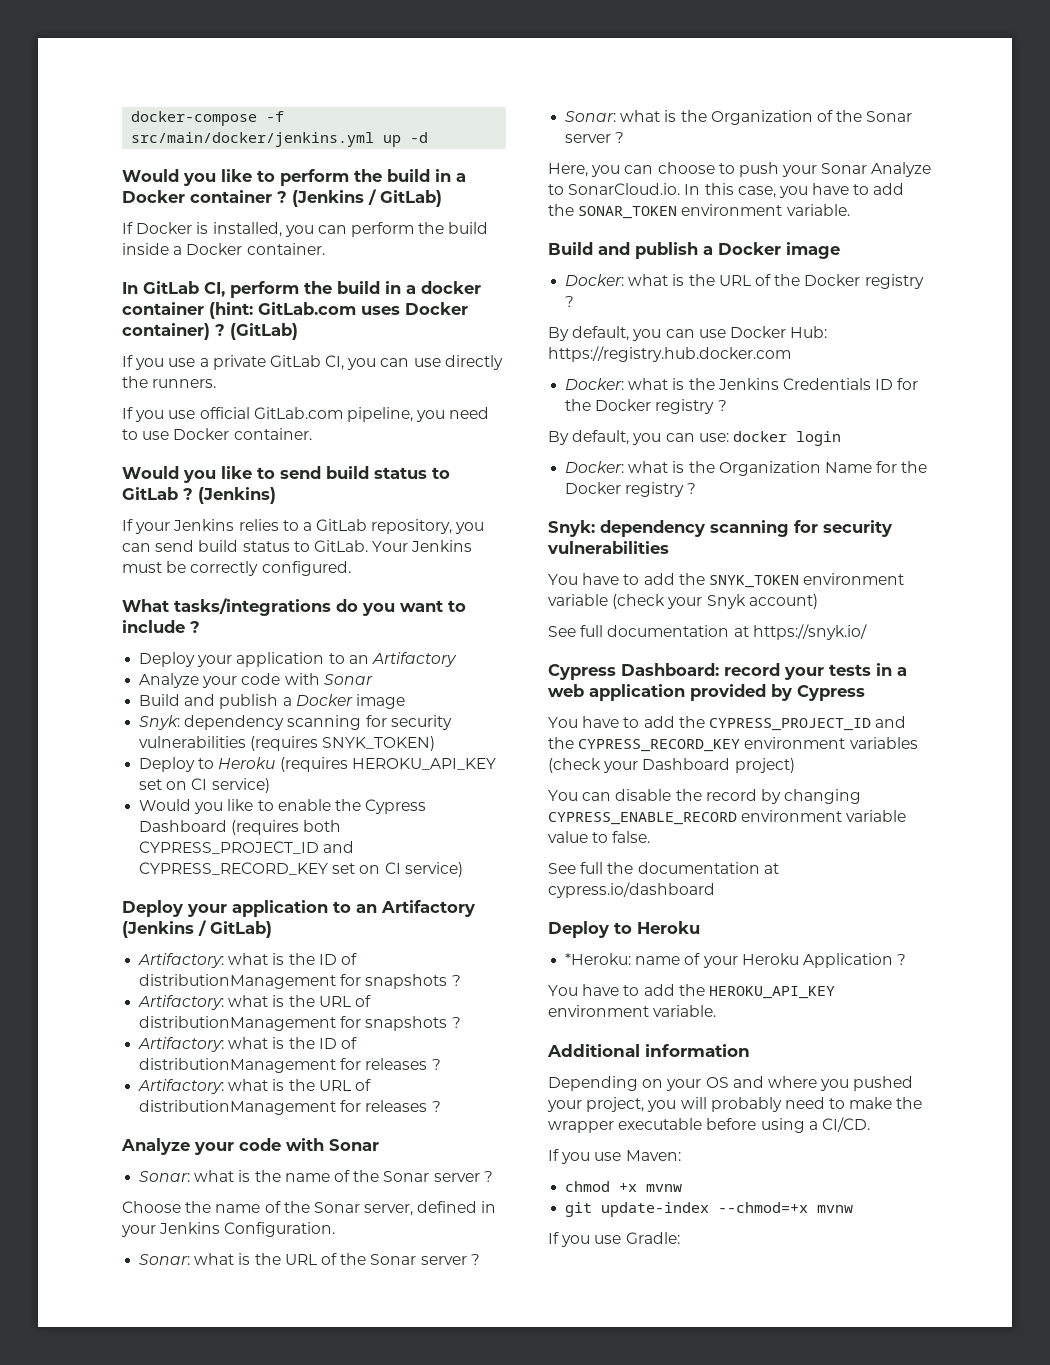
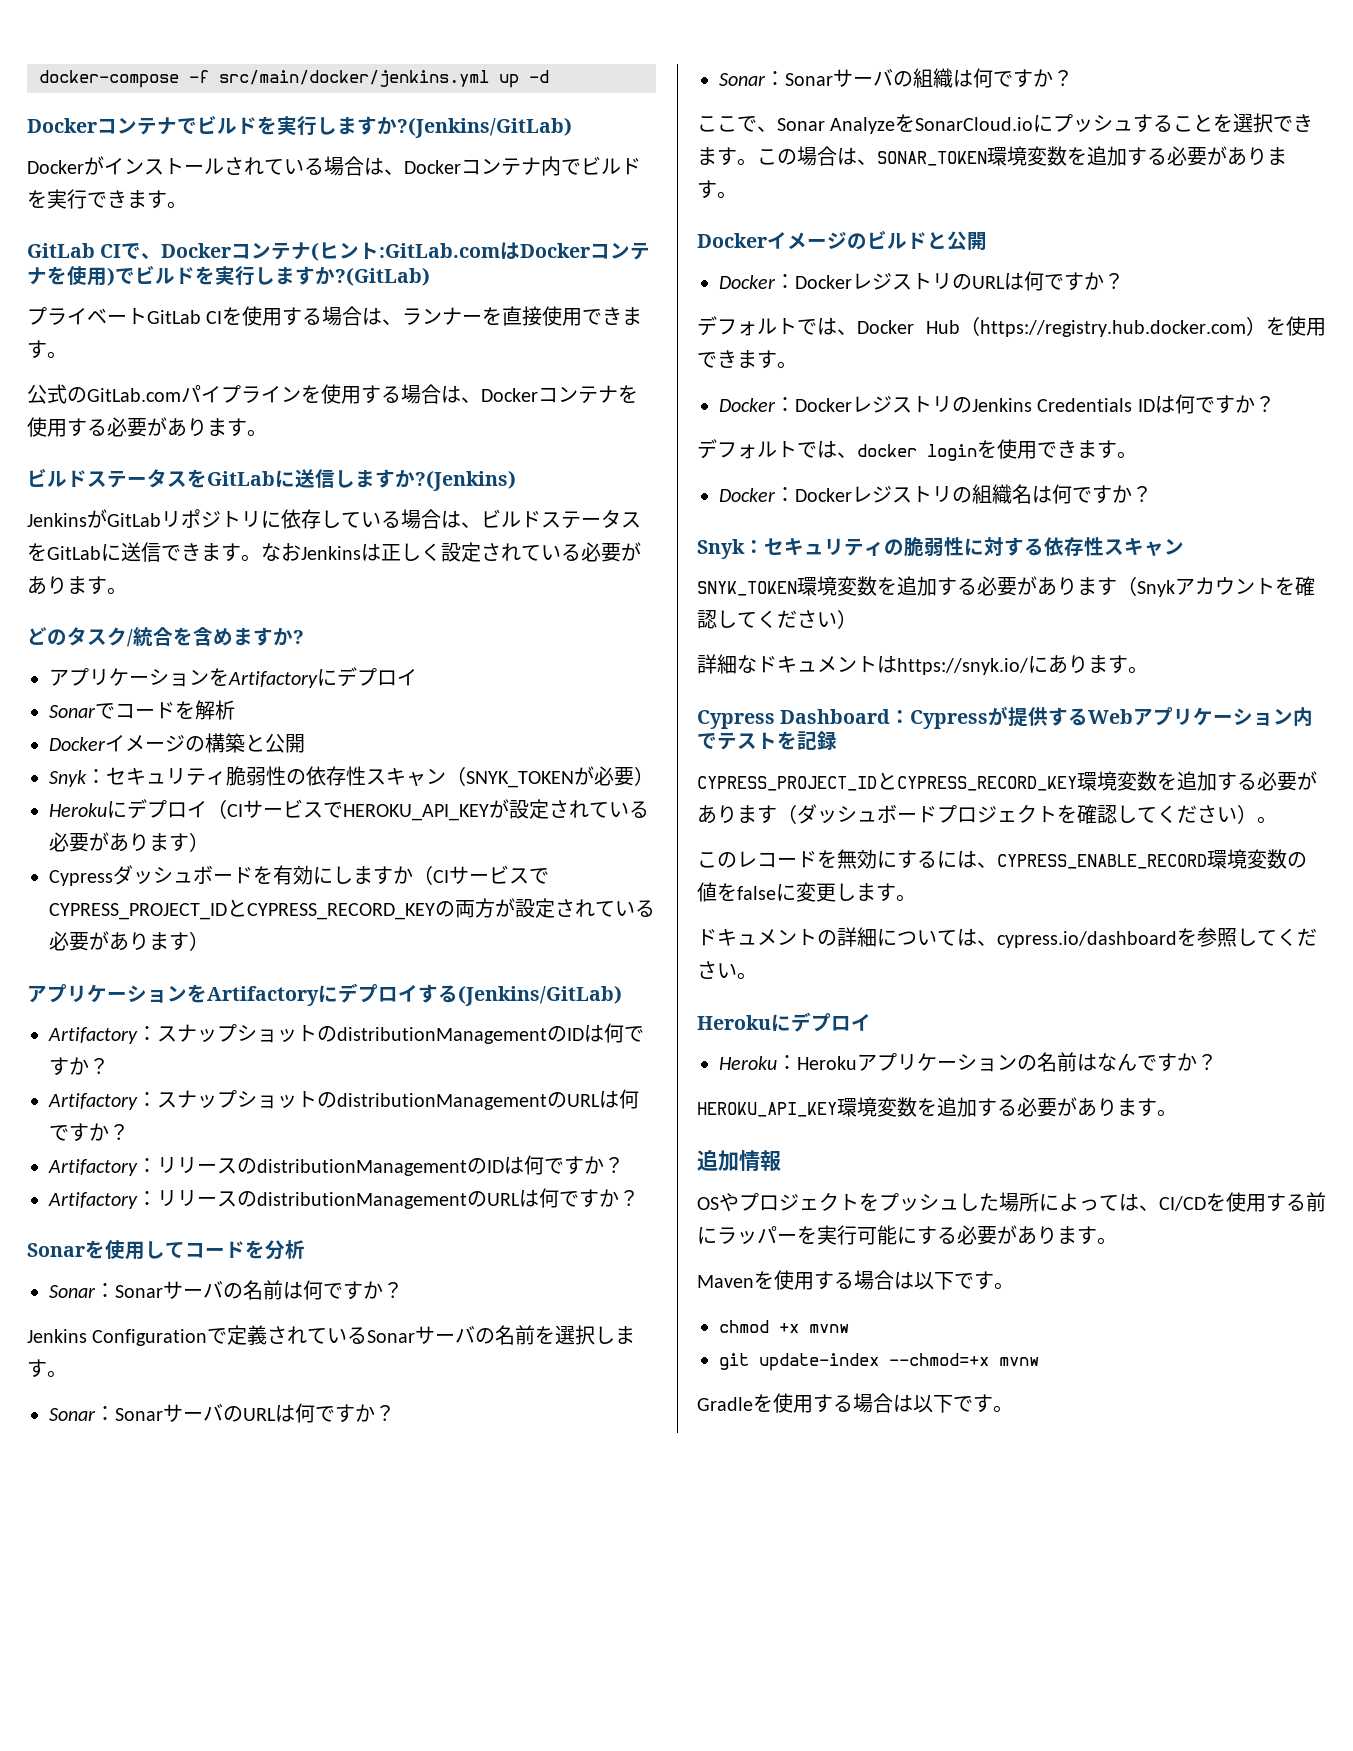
[122,169,466,186] [122,189,442,207] [122,222,489,237] [122,243,325,255] [122,281,481,298] [122,302,468,319] [122,323,298,340] [122,355,503,370] [122,376,217,388] [122,407,490,422] [122,428,312,440] [122,466,450,483] [122,487,276,504] [122,519,485,534] [122,540,473,552] [122,561,351,576] [122,598,466,616] [122,620,200,633] [139,652,457,667] [139,673,373,688] [139,694,405,709] [139,715,452,730] [139,736,436,751] [139,757,496,772] [139,778,270,793] [139,799,427,814] [139,820,342,835] [139,841,355,854] [139,862,463,877] [122,900,475,917] [122,920,272,938] [138,953,357,968] [139,974,461,989] [138,995,371,1010] [139,1016,461,1031] [138,1037,357,1052] [139,1058,441,1073] [138,1079,371,1094] [139,1100,441,1115] [121,1138,379,1155] [139,1170,493,1182] [122,1201,497,1216] [121,1222,336,1237] [139,1253,480,1265] [565,110,913,125] [565,132,625,143] [548,162,932,177] [548,183,905,198] [548,204,850,219] [548,242,840,259] [565,274,924,289] [565,296,575,307] [548,326,828,341] [548,346,791,362] [565,378,919,390] [565,399,727,414] [548,430,841,446] [565,461,928,476] [565,482,697,497] [548,520,892,537] [547,541,669,554] [548,573,905,588] [548,594,818,609] [548,624,867,640] [548,663,907,680] [548,684,865,701] [548,716,907,731] [548,737,918,752] [548,758,795,773] [548,789,862,804] [548,810,907,825] [548,831,651,843] [548,862,779,874] [548,882,715,898] [548,921,700,938] [565,953,907,968] [548,984,835,999] [548,1005,717,1017] [547,1044,750,1057] [548,1076,914,1091] [547,1097,923,1112] [548,1117,870,1133] [548,1149,681,1164] Would you like to perform the build in a Docker container ? (Jenkins / GitLab) // If Docker is installed, you can perform the build inside a Docker container. // In GitLab CI, perform the build in a docker container (hint: GitLab.com uses Docker container) ? (GitLab) // If you use a private GitLab CI, you can use directly the runners. // If you use official GitLab.com pipeline, you need to use Docker container. // Would you like to send build status to GitLab ? (Jenkins) // If your Jenkins relies to a GitLab repository, you can send build status to GitLab. Your Jenkins must be correctly configured. // What tasks/integrations do you want to include ? // Deploy your application to an Artifactory // Analyze your code with Sonar // Build and publish a Docker image // Snyk: dependency scanning for security vulnerabilities (requires SNYK_TOKEN) // Deploy to Heroku (requires HEROKU_API_KEY set on CI service) // Would you like to enable the Cypress Dashboard (requires both CYPRESS_PROJECT_ID and CYPRESS_RECORD_KEY set on CI service) // Deploy your application to an Artifactory (Jenkins / GitLab) // Artifactory: what is the ID of distributionManagement for snapshots ? // Artifactory: what is the URL of distributionManagement for snapshots ? // Artifactory: what is the ID of distributionManagement for releases ? // Artifactory: what is the URL of distributionManagement for releases ? // Analyze your code with Sonar // Sonar: what is the name of the Sonar server ? // Choose the name of the Sonar server, defined in your Jenkins Configuration. // Sonar: what is the URL of the Sonar server ? // Sonar: what is the Organization of the Sonar server ? // Here, you can choose to push your Sonar Analyze to SonarCloud.io. In this case, you have to add the SONAR_TOKEN environment variable. // Build and publish a Docker image // Docker: what is the URL of the Docker registry ? // By default, you can use Docker Hub: https://registry.hub.docker.com // Docker: what is the Jenkins Credentials ID for the Docker registry ? // By default, you can use: docker login // Docker: what is the Organization Name for the Docker registry ? // Snyk: dependency scanning for security vulnerabilities // You have to add the SNYK_TOKEN environment variable (check your Snyk account) // See full documentation at https://snyk.io/ // Cypress Dashboard: record your tests in a web application provided by Cypress // You have to add the CYPRESS_PROJECT_ID and the CYPRESS_RECORD_KEY environment variables (check your Dashboard project) // You can disable the record by changing CYPRESS_ENABLE_RECORD environment variable value to false. // See full the documentation at cypress.io/dashboard // Deploy to Heroku // *Heroku: name of your Heroku Application ? // You have to add the HEROKU_API_KEY environment variable. // Additional information // Depending on your OS and where you pushed your project, you will probably need to make the wrapper executable before using a CI/CD. // If you use Maven: -> [27,116,572,138] [27,156,641,176] [27,189,187,209] [27,242,651,261] [27,266,430,286] [27,306,643,326] [27,340,67,359] [27,384,638,404] [27,417,267,437] [27,469,516,491] [27,509,641,529] [27,542,641,562] [27,576,127,595] [27,627,304,647] [49,667,417,688] [49,700,235,720] [49,733,305,753] [49,766,654,788] [49,799,649,821] [49,832,209,852] [49,865,549,886] [49,898,655,920] [49,931,209,951] [27,983,622,1006] [48,1023,644,1044] [49,1057,109,1076] [48,1089,639,1110] [49,1123,129,1142] [48,1155,624,1176] [48,1188,639,1209] [27,1240,305,1260] [49,1280,403,1300] [27,1325,636,1346] [27,1359,67,1378] [49,1403,395,1423] [719,68,1073,88] [697,113,1314,134] [697,146,1287,166] [697,180,737,199] [697,231,987,251] [719,271,1124,291] [697,316,1326,337] [697,350,797,369] [719,394,1275,414] [697,439,1137,461] [719,484,1152,504] [697,536,1184,559] [697,576,1315,597] [697,609,857,629] [697,654,1148,675] [697,706,1314,729] [697,731,837,750] [697,771,1317,791] [697,804,1277,824] [697,849,1307,869] [697,882,916,902] [697,927,1317,948] [697,961,757,980] [697,1012,871,1032] [719,1052,1217,1072] [697,1097,1177,1117] [697,1150,781,1172] [697,1192,1326,1212] [697,1225,1117,1245] [697,1270,1014,1290] Dockerコンテナでビルドを実行しますか?(Jenkins/GitLab) // Dockerがインストールされている場合は、Dockerコンテナ内でビルドを実行できます。 // GitLab CIで、Dockerコンテナ(ヒント:GitLab.comはDockerコンテナを使用)でビルドを実行しますか?(GitLab) // プライベートGitLab CIを使用する場合は、ランナーを直接使用できます。 // 公式のGitLab.comパイプラインを使用する場合は、Dockerコンテナを使用する必要があります。 // ビルドステータスをGitLabに送信しますか?(Jenkins) // JenkinsがGitLabリポジトリに依存している場合は、ビルドステータスをGitLabに送信できます。なおJenkinsは正しく設定されている必要があります。 // どのタスク/統合を含めますか? // アプリケーションをArtifactoryにデプロイ // Sonarでコードを解析 // Dockerイメージの構築と公開 // Snyk：セキュリティ脆弱性の依存性スキャン（SNYK_TOKENが必要） // Herokuにデプロイ（CIサービスでHEROKU_API_KEYが設定されている必要があります） // Cypressダッシュボードを有効にしますか（CIサービスでCYPRESS_PROJECT_IDとCYPRESS_RECORD_KEYの両方が設定されている必要があります） // アプリケーションをArtifactoryにデプロイする(Jenkins/GitLab) // Artifactory：スナップショットのdistributionManagementのIDは何ですか？ // Artifactory：スナップショットのdistributionManagementのURLは何ですか？ // Artifactory：リリースのdistributionManagementのIDは何ですか？ // Artifactory：リリースのdistributionManagementのURLは何ですか？ // Sonarを使用してコードを分析 // Sonar：Sonarサーバの名前は何ですか？ // Jenkins Configurationで定義されているSonarサーバの名前を選択します。 // Sonar：SonarサーバのURLは何ですか？ // Sonar：Sonarサーバの組織は何ですか？ // ここで、Sonar AnalyzeをSonarCloud.ioにプッシュすることを選択できます。この場合は、SONAR_TOKEN環境変数を追加する必要があります。 // Dockerイメージのビルドと公開 // Docker：DockerレジストリのURLは何ですか？ // デフォルトでは、Docker Hub（https://registry.hub.docker.com）を使用できます。 // Docker：DockerレジストリのJenkins Credentials IDは何ですか？ // デフォルトでは、docker loginを使用できます。 // Docker：Dockerレジストリの組織名は何ですか？ // Snyk：セキュリティの脆弱性に対する依存性スキャン // SNYK_TOKEN環境変数を追加する必要があります（Snykアカウントを確認してください） // 詳細なドキュメントはhttps://snyk.io/にあります。 // Cypress Dashboard：Cypressが提供するWebアプリケーション内でテストを記録 // CYPRESS_PROJECT_IDとCYPRESS_RECORD_KEY環境変数を追加する必要があります（ダッシュボードプロジェクトを確認してください）。 // このレコードを無効にするには、CYPRESS_ENABLE_RECORD環境変数の値をfalseに変更します。 // ドキュメントの詳細については、cypress.io/dashboardを参照してください。 // Herokuにデプロイ // Heroku：Herokuアプリケーションの名前はなんですか？ // HEROKU_API_KEY環境変数を追加する必要があります。 // 追加情報 // OSやプロジェクトをプッシュした場所によっては、CI/CDを使用する前にラッパーを実行可能にする必要があります。 // Mavenを使用する場合は以下です。
[548,1232,680,1247] If you use Gradle: -> [697,1393,1013,1413] Gradleを使用する場合は以下です。

